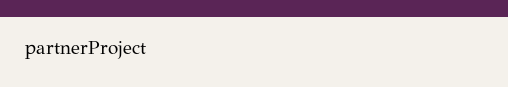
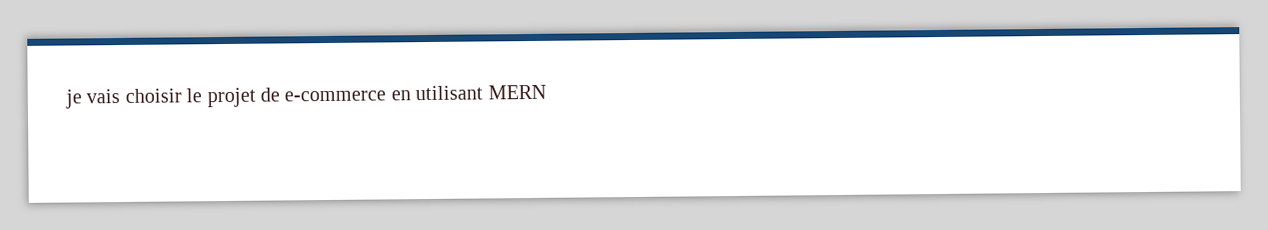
[25,41,146,59] partnerProject -> [65,84,546,109] je vais choisir le projet de e-commerce en utilisant MERN

